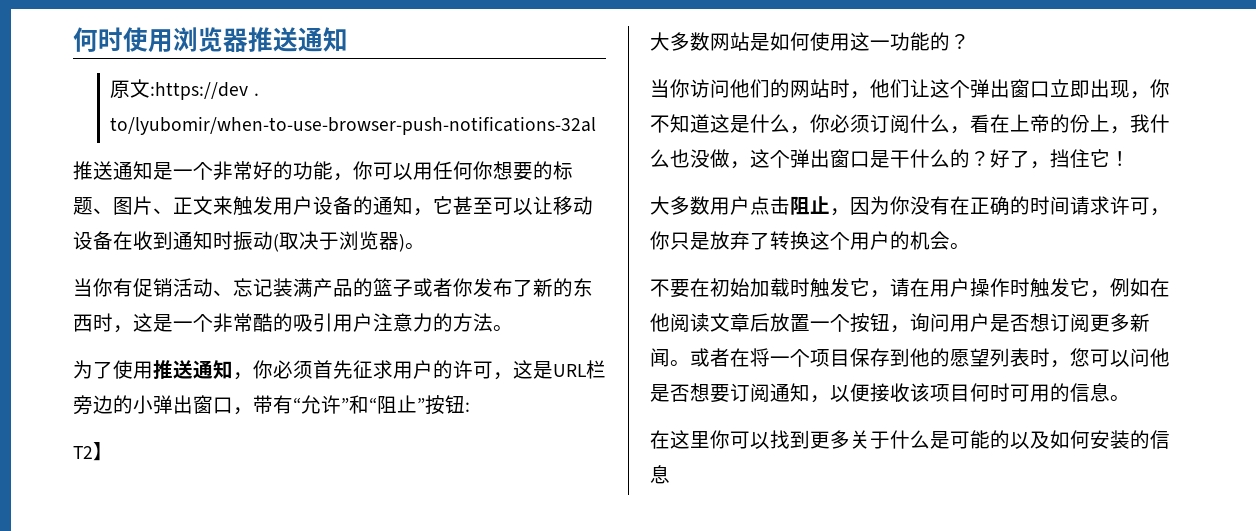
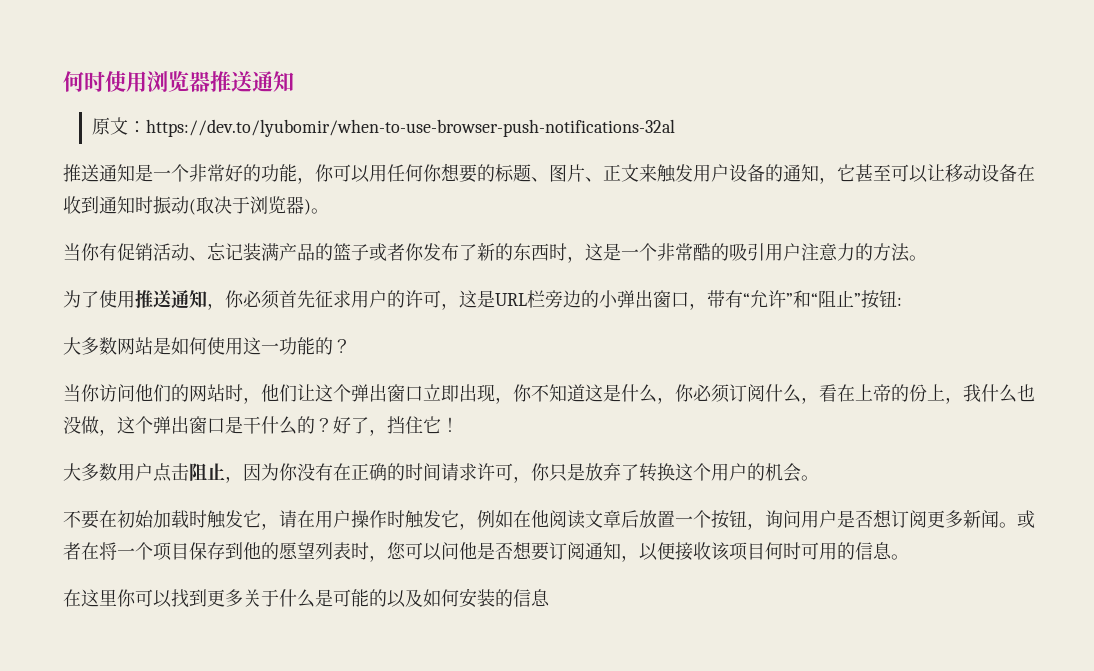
[150,82,259,100] [110,116,597,135] :https://dev . to/lyubomir/when-to-use-browser-push-notifications-32al -> [127,119,675,137] ：https://dev.to/lyubomir/when-to-use-browser-push-notifications-32al
[73,442,113,461] // T2】 -> (902, 301) none

